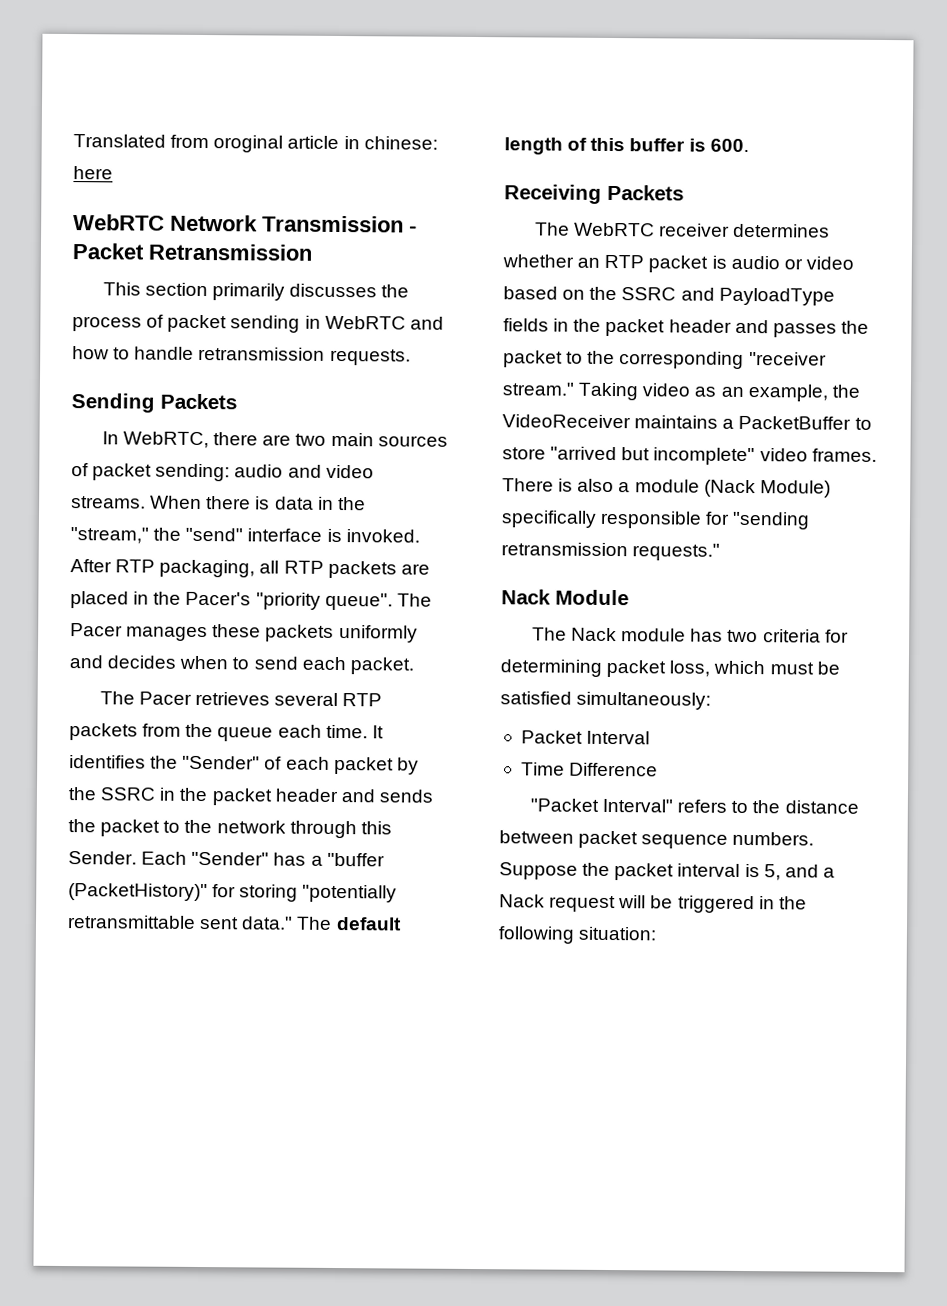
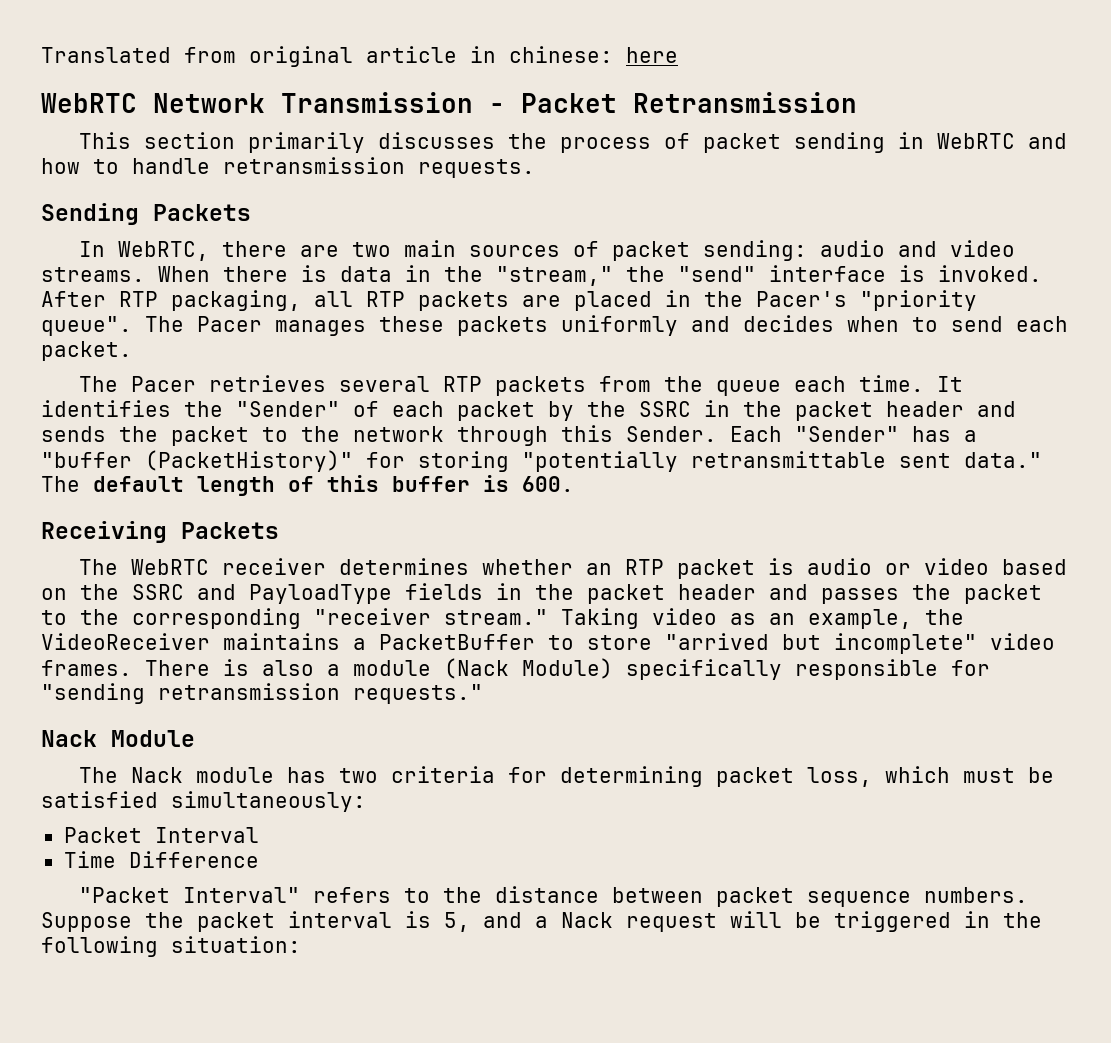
[213,135,284,153] oroginal -> [249,46,353,67] original

